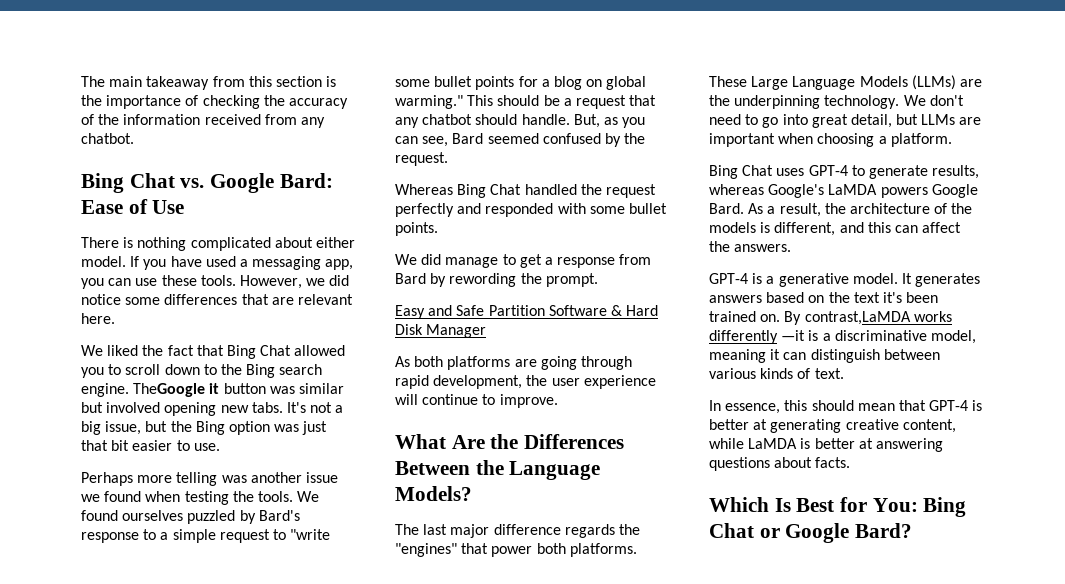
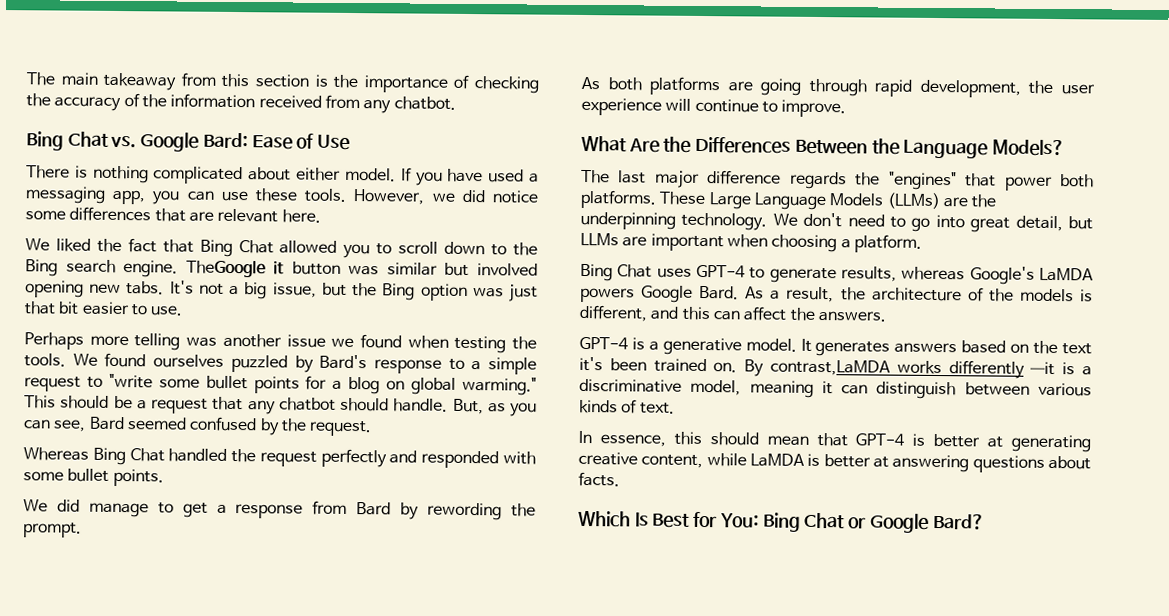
[395,305,659,319] [395,324,487,338] // Easy and Safe Partition Software & Hard Disk Manager -> (82, 530) none

